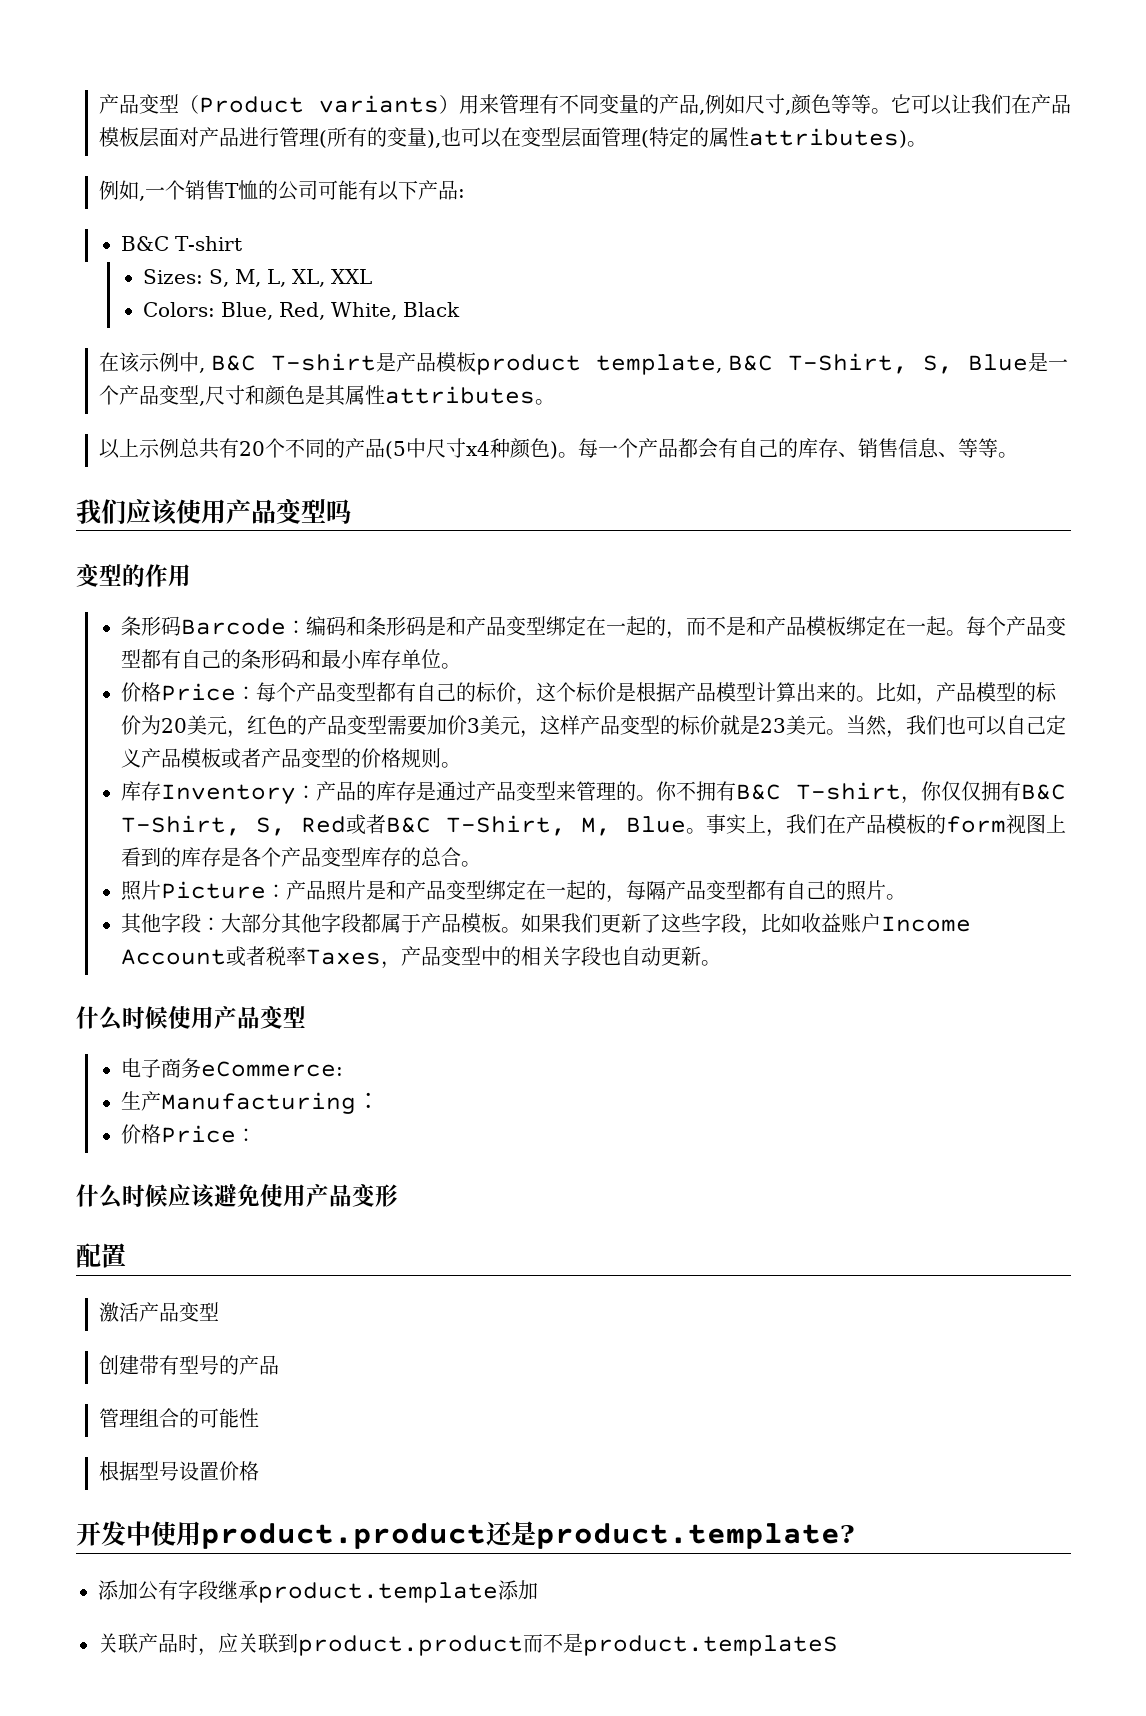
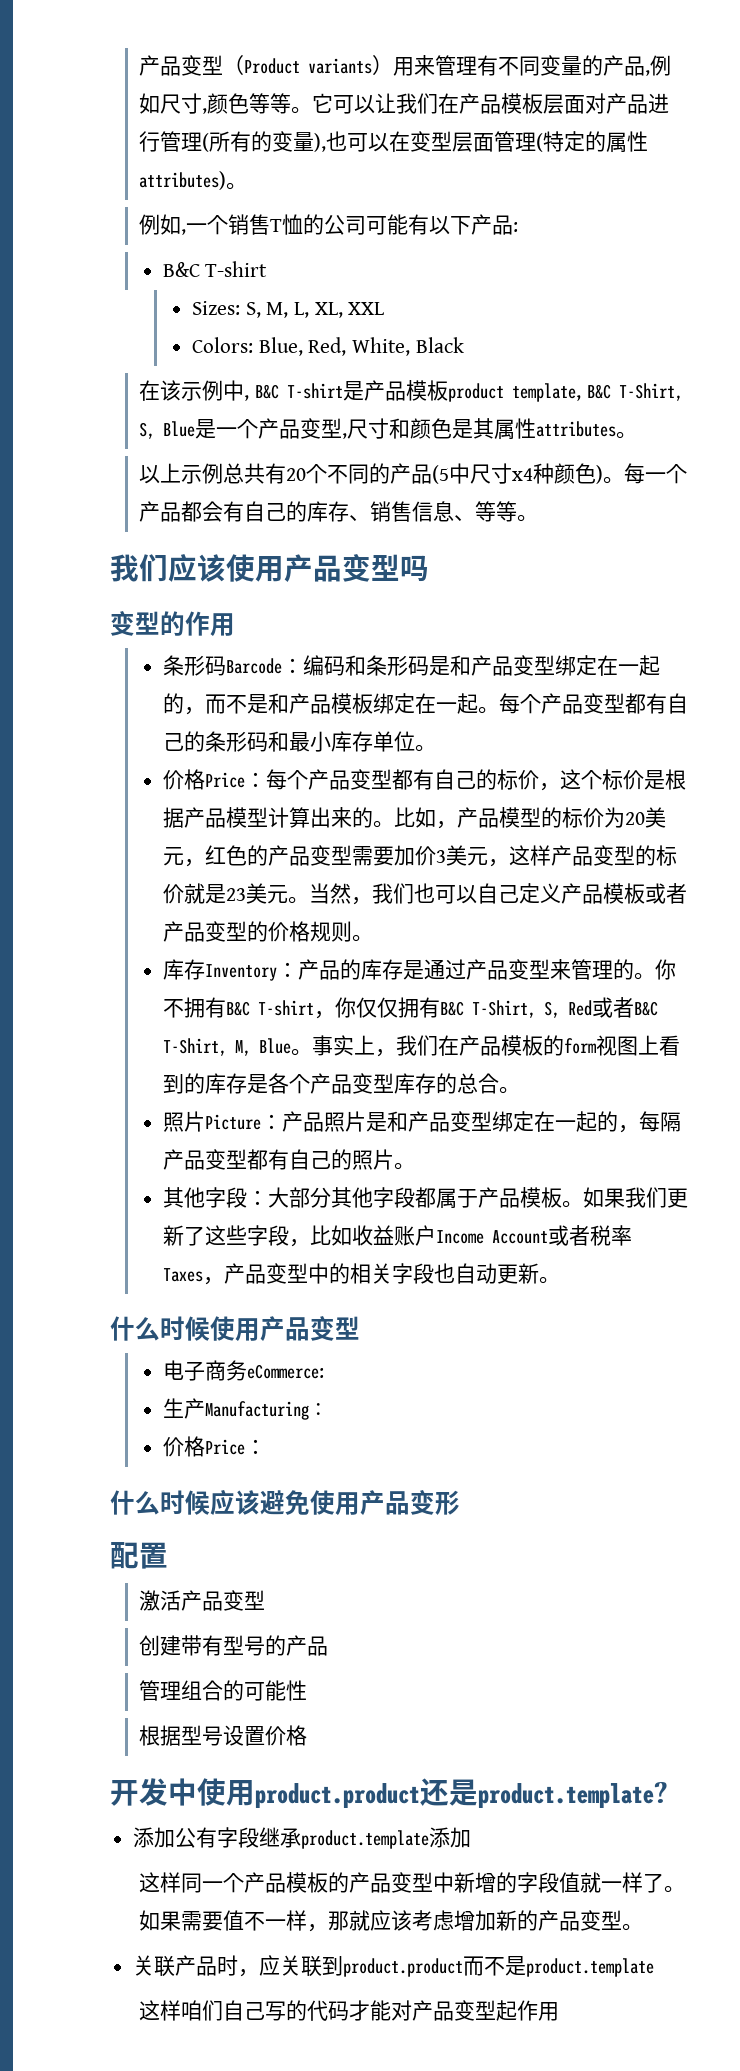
(538, 1590) none -> [139,1872,686,1893] [139,1910,644,1932] // 这样同一个产品模板的产品变型中新增的字段值就一样了。如果需要值不一样，那就应该考虑增加新的产品变型。
[583,1635,838,1656] product.templateS -> [526,1958,655,1977] [139,2000,560,2021] product.template // 这样咱们自己写的代码才能对产品变型起作用

